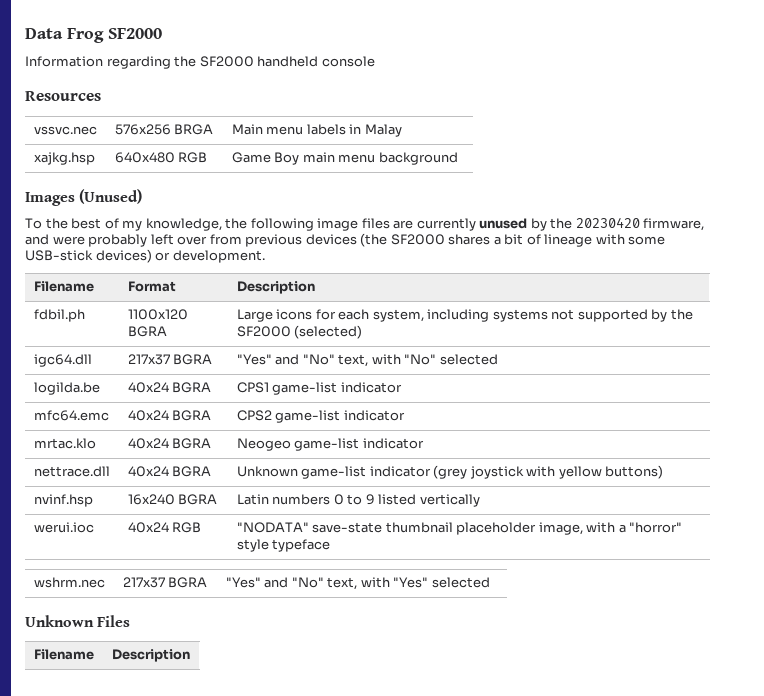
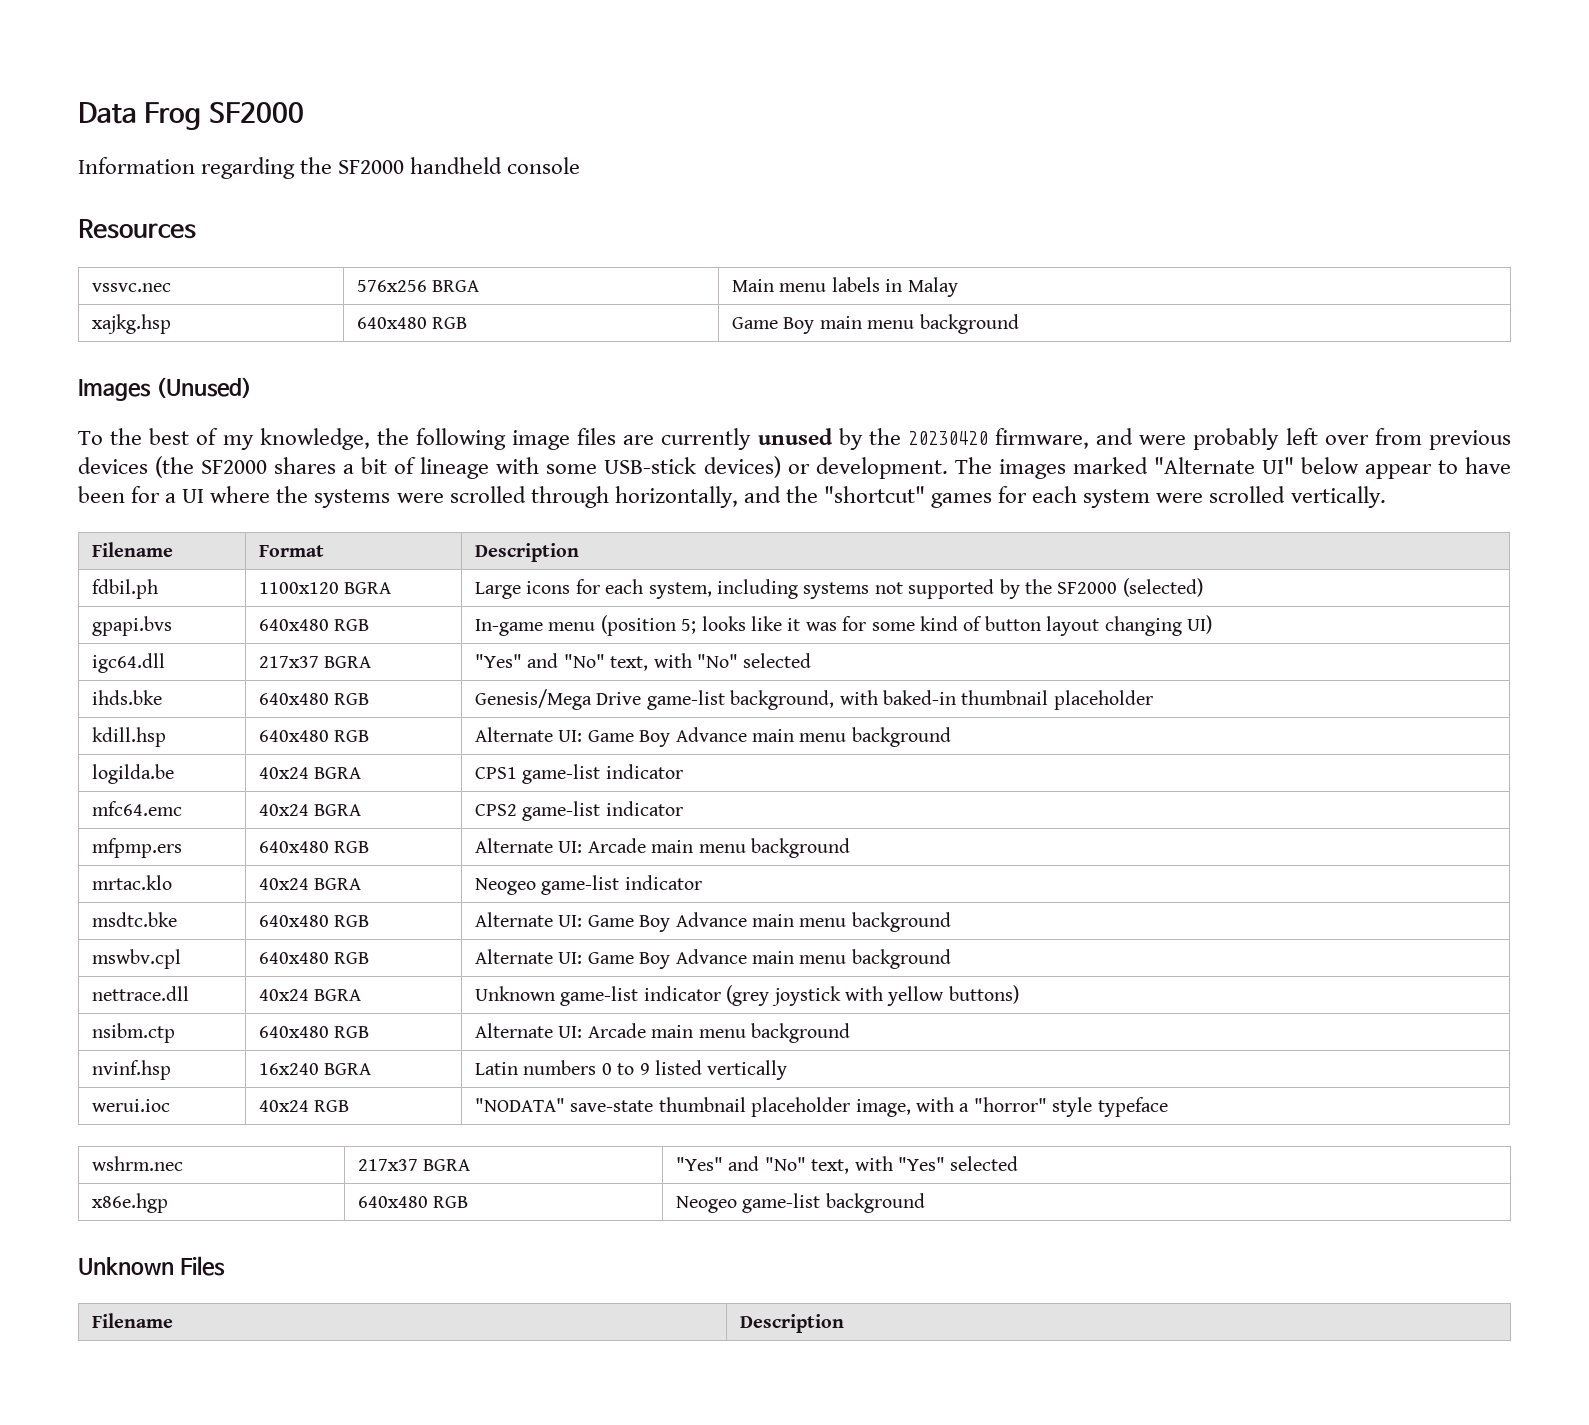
(265, 256) none -> [954,457,1511,479] [78,486,1386,508] The images marked "Alternate UI" below appear to have been for a UI where the systems were scrolled through horizontally, and the "shortcut" games for each system were scrolled vertically.
(363, 332) none -> [91,616,172,636] [258,619,370,631] [474,615,1212,636] // gpapi.bvs | 640x480 RGB | In-game menu (position 5; looks like it was for some kind of button layout changing UI)
(498, 359) none -> [91,690,162,705] [258,693,370,705] [474,689,1153,710] [91,727,166,747] [258,730,370,742] [474,727,951,747] // ihds.bke | 640x480 RGB | Genesis/Mega Drive game-list background, with baked-in thumbnail placeholder // kdill.hsp | 640x480 RGB | Alternate UI: Game Boy Advance main menu background
(405, 415) none -> [91,838,182,858] [258,841,370,853] [474,838,850,858] // mfpmp.ers | 640x480 RGB | Alternate UI: Arcade main menu background
(424, 443) none -> [91,912,177,927] [258,915,370,927] [474,912,951,932] [91,949,181,969] [258,952,370,964] [474,949,951,969] // msdtc.bke | 640x480 RGB | Alternate UI: Game Boy Advance main menu background // mswbv.cpl | 640x480 RGB | Alternate UI: Game Boy Advance main menu background
(664, 472) none -> [91,1023,175,1043] [258,1026,370,1038] [474,1023,850,1043] // nsibm.ctp | 640x480 RGB | Alternate UI: Arcade main menu background
(490, 582) none -> [91,1193,168,1213] [357,1196,469,1208] [675,1193,925,1213] // x86e.hgp | 640x480 RGB | Neogeo game-list background

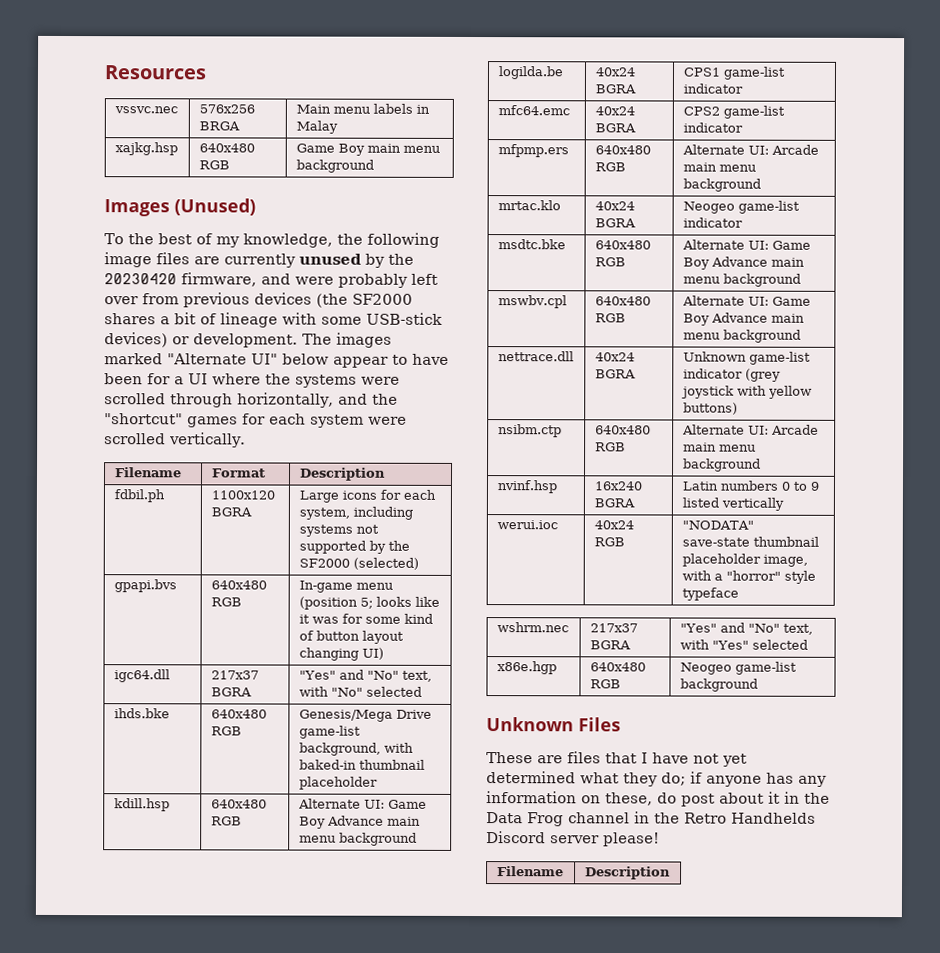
[78,102,304,130] [78,157,581,179] Data Frog SF2000 // Information regarding the SF2000 handheld console // -> (104, 72) none
(225, 1266) none -> [486,751,747,767] [486,771,827,787] [486,791,830,807] [486,811,816,827] [486,831,660,847] // These are files that I have not yet determined what they do; if anyone has any information on these, do post about it in the Data Frog channel in the Retro Handhelds Discord server please!

